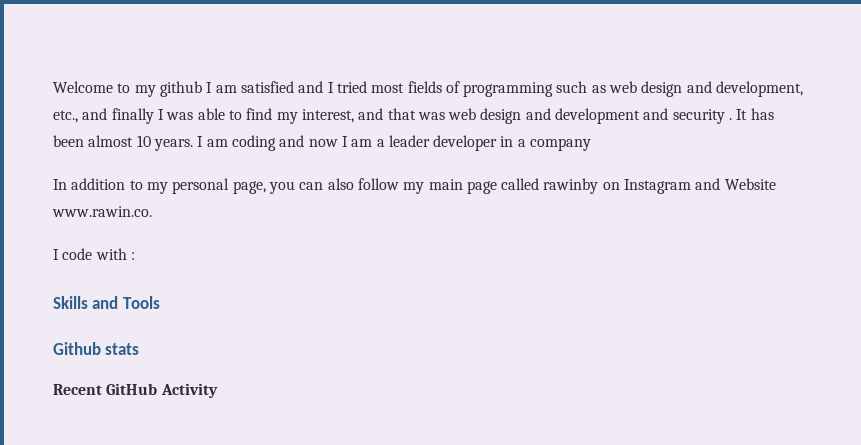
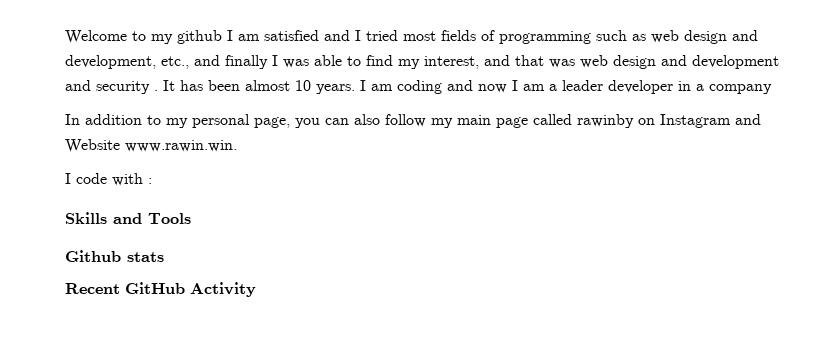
[52,206,152,217] www.rawin.co. -> [125,140,237,152] www.rawin.win.

